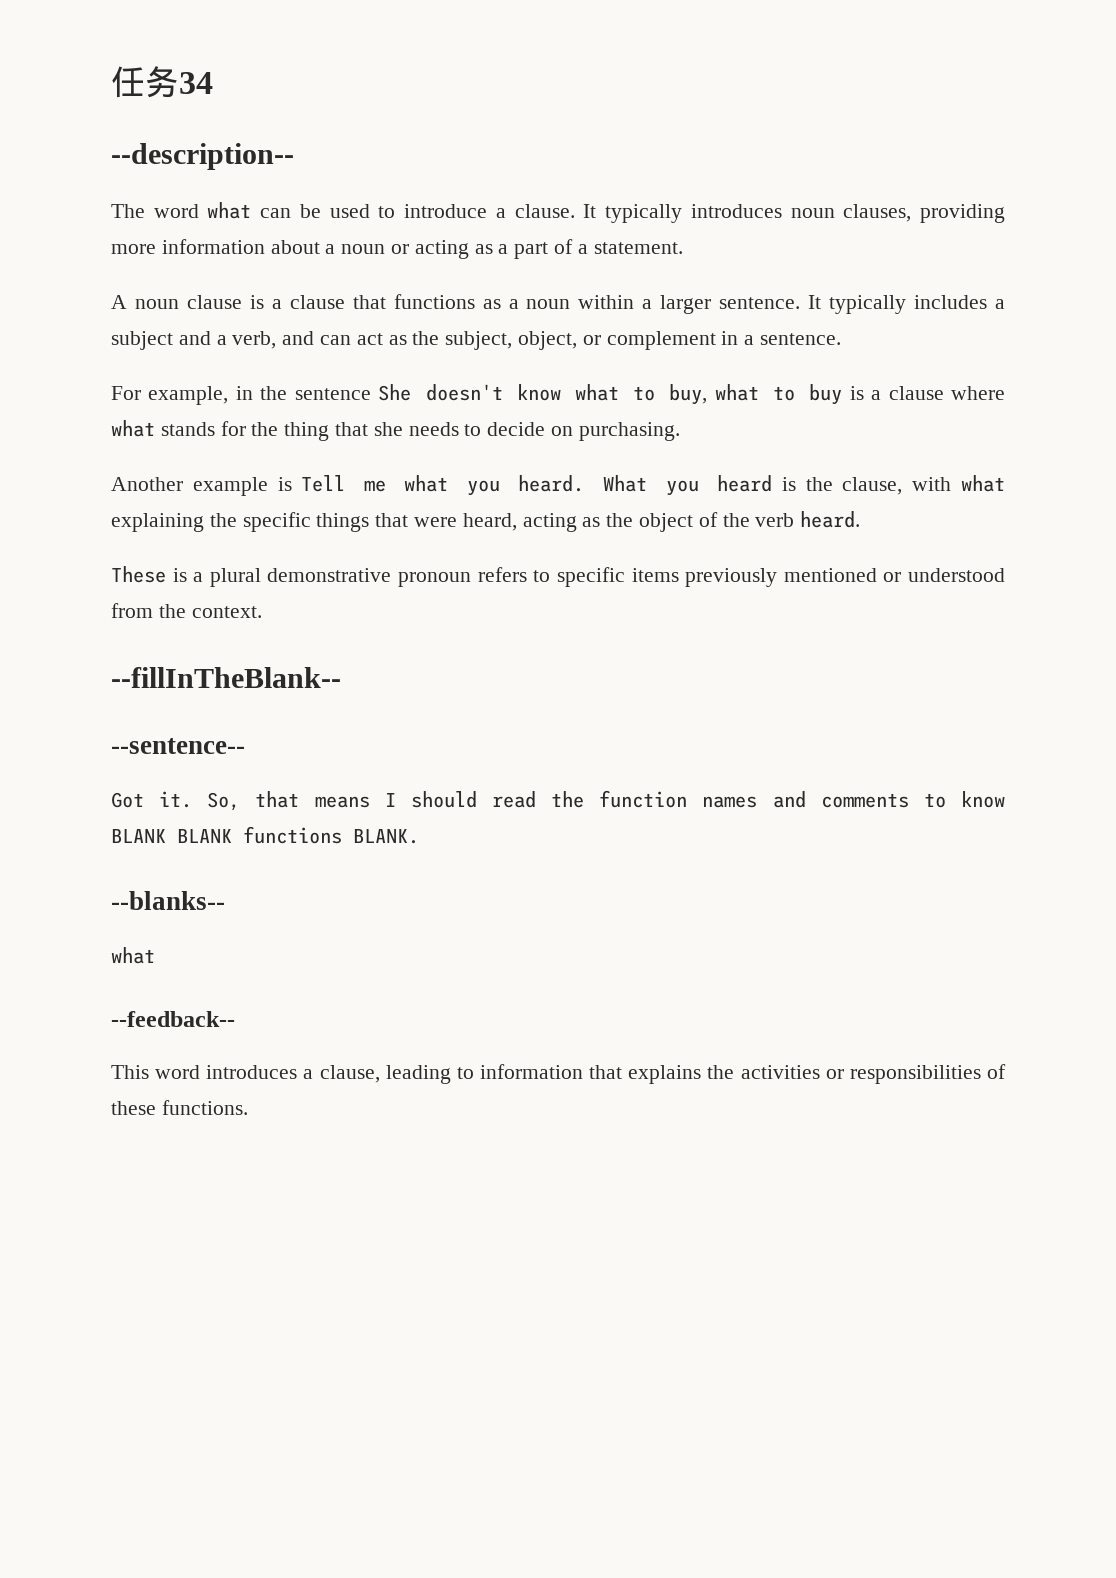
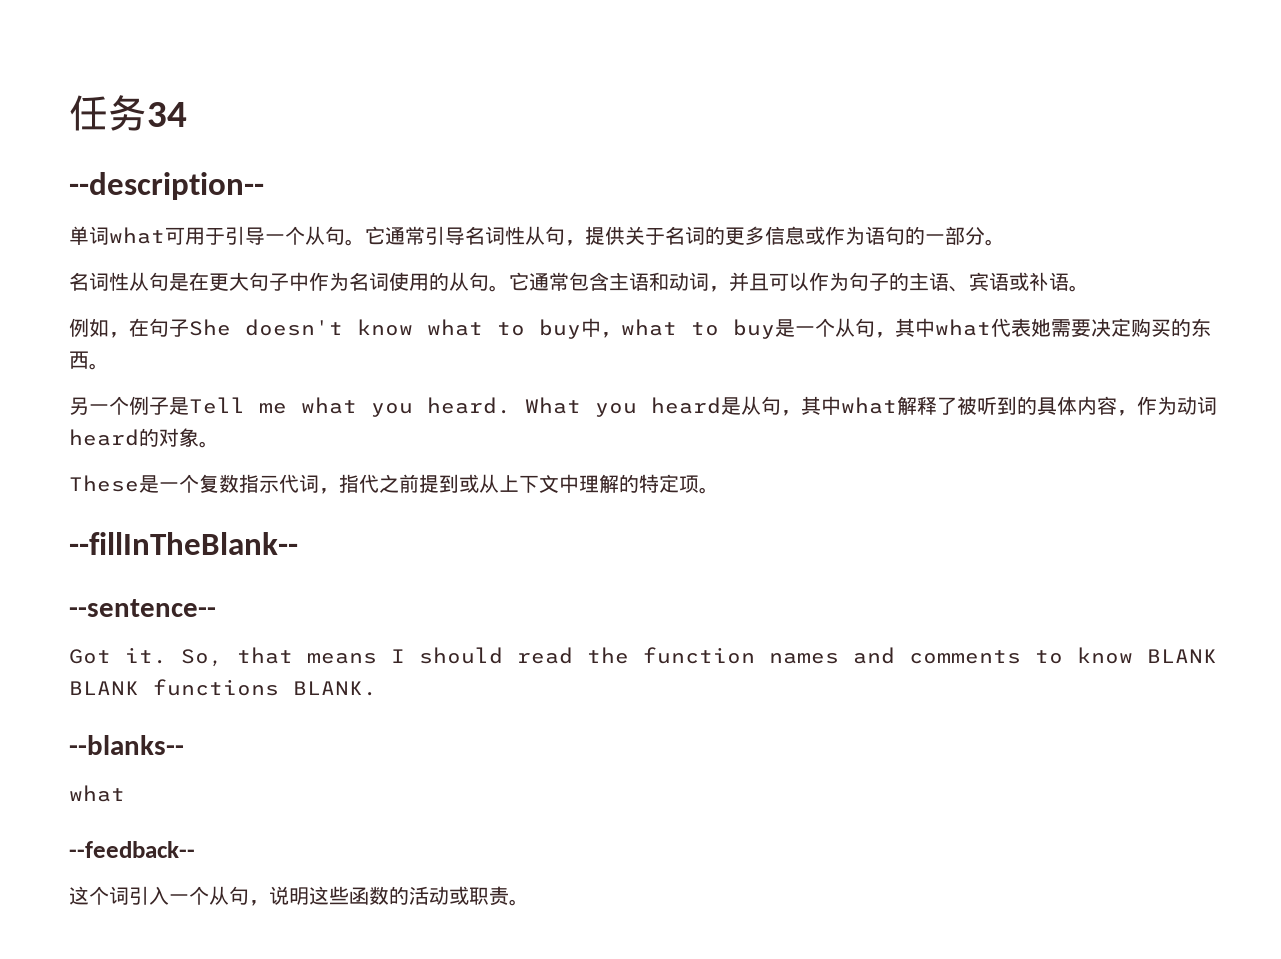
[111,202,1006,223] [111,239,683,259] [111,294,1006,314] [111,331,842,350] [111,386,371,405] The word what can be used to introduce a clause. It typically introduces noun clauses, providing more information about a noun or acting as a part of a statement. // A noun clause is a clause that functions as a noun within a larger sentence. It typically includes a subject and a verb, and can act as the subject, object, or complement in a sentence. // For example, in the sentence -> [69,226,1005,246] [69,272,1089,292] [69,318,189,338] 单词what可用于引导一个从句。它通常引导名词性从句，提供关于名词的更多信息或作为语句的一部分。 // 名词性从句是在更大句子中作为名词使用的从句。它通常包含主语和动词，并且可以作为句子的主语、宾语或补语。 // 例如，在句子
[669,384,1005,405] [111,420,680,441] [111,477,292,496] buy, what to buy is a clause where what stands for the thing that she needs to decide on purchasing. // Another example is -> [539,318,1211,339] [69,351,109,370] [69,396,189,415] buy中，what to buy是一个从句，其中what代表她需要决定购买的东西。 // 另一个例子是
[781,475,1005,495] [111,511,861,532] [111,566,1006,587] [111,603,262,618] is the clause, with what explaining the specific things that were heard, acting as the object of the verb heard. // These is a plural demonstrative pronoun refers to specific items previously mentioned or understood from the context. -> [721,396,1217,416] [69,428,219,448] [69,474,719,494] 是从句，其中what解释了被听到的具体内容，作为动词heard的对象。 // These是一个复数指示代词，指代之前提到或从上下文中理解的特定项。
[111,1064,1006,1084] [111,1100,248,1115] This word introduces a clause, leading to information that explains the activities or responsibilities of these functions. -> [69,886,529,906] 这个词引入一个从句，说明这些函数的活动或职责。

